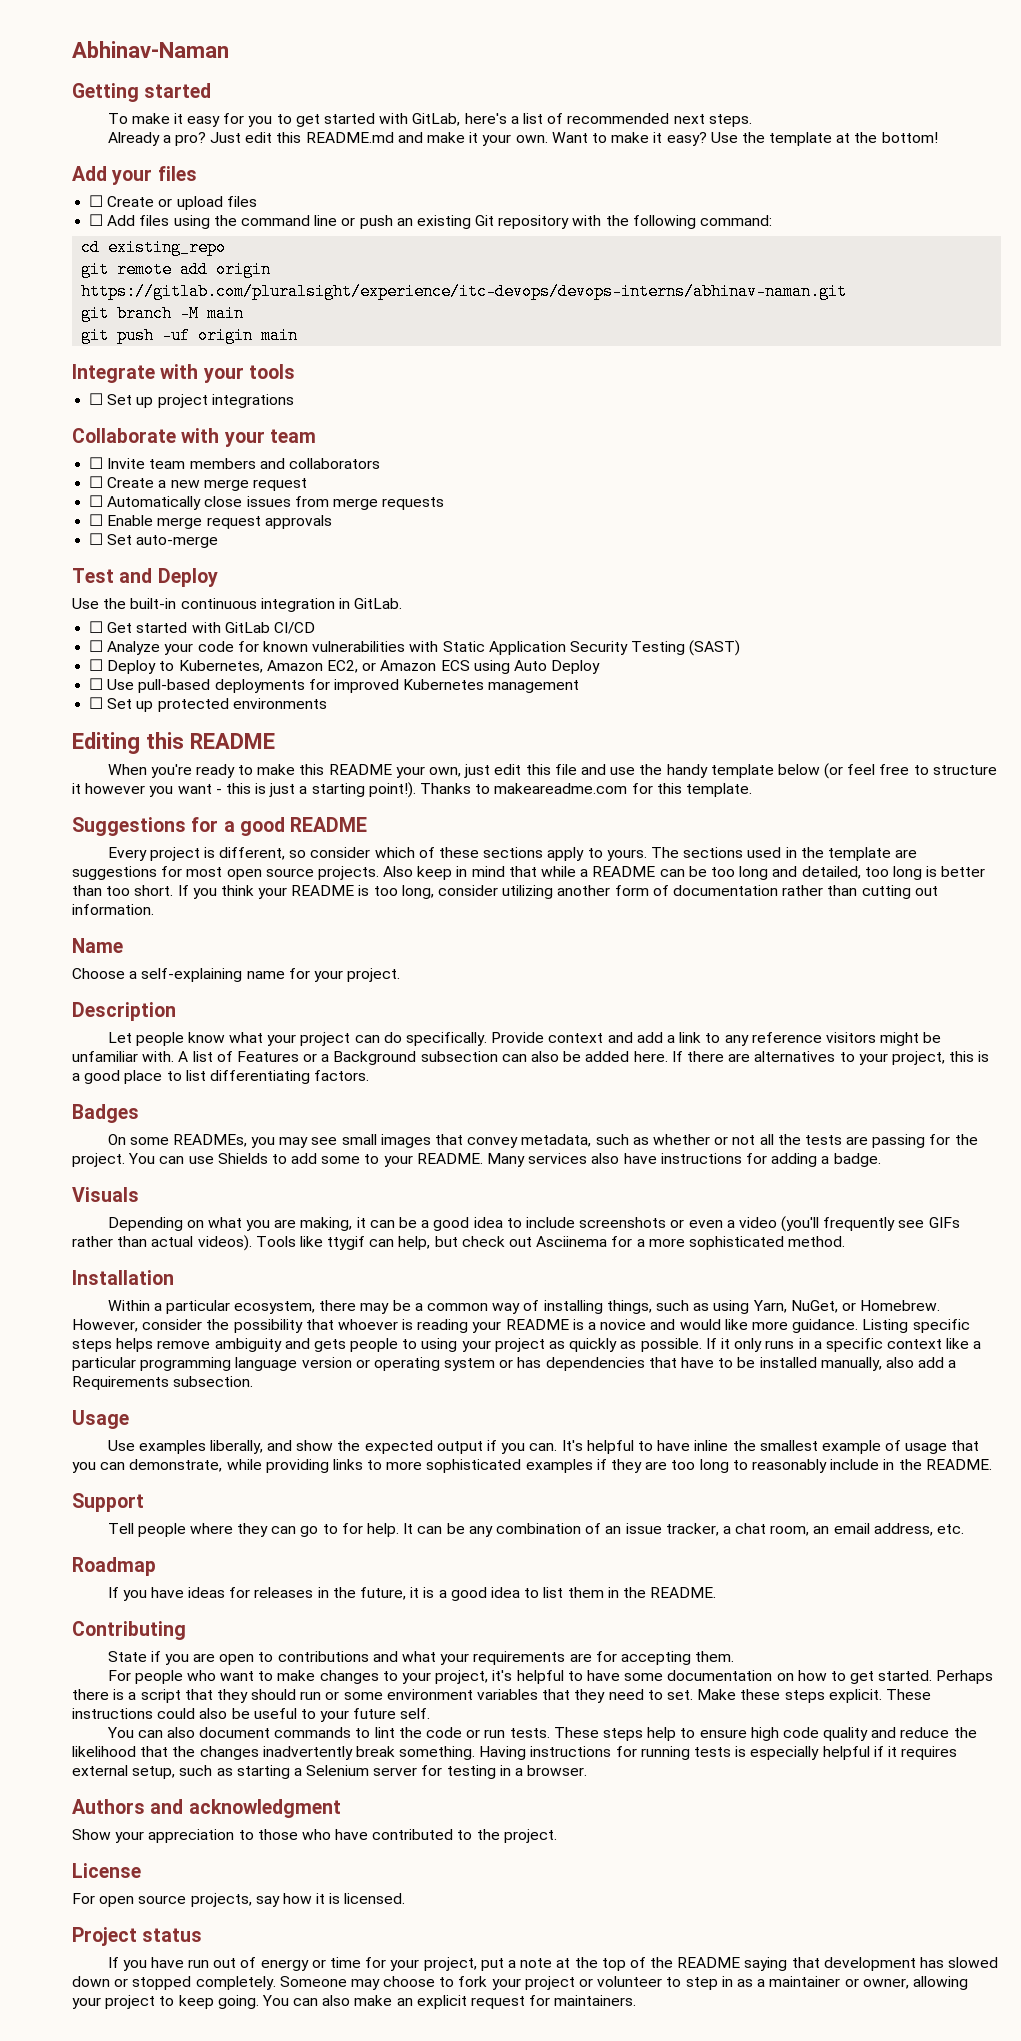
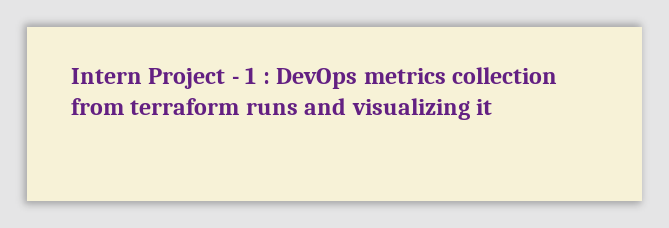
[72,41,229,58] [72,83,212,102] [107,113,752,127] [107,132,938,146] [72,166,197,185] [89,195,257,210] [89,214,773,229] [81,239,227,256] [81,261,272,278] [81,283,848,300] [81,305,245,322] [81,327,299,344] [72,364,295,383] [89,393,294,408] [72,428,316,447] [89,457,380,469] [89,476,307,491] [89,495,445,510] [89,514,332,529] [89,533,219,548] [72,568,218,587] [72,598,403,612] [89,621,315,634] [89,640,741,656] [89,659,601,674] [89,678,580,693] [89,697,327,712] [72,732,275,754] [107,763,997,779] [72,782,752,798] [72,817,368,836] [107,847,918,861] [72,866,986,880] [72,885,938,899] [72,904,154,915] [72,938,123,953] [72,968,401,982] [72,1002,176,1021] [107,1032,942,1046] [72,1051,990,1065] [72,1070,370,1084] [72,1104,139,1123] [107,1134,978,1148] [72,1153,881,1167] [72,1187,139,1202] [107,1216,960,1232] [72,1235,846,1251] [72,1270,174,1285] [107,1300,941,1314] [72,1319,970,1333] [72,1338,982,1352] [72,1357,957,1371] [72,1376,254,1390] [72,1410,129,1429] [107,1440,980,1454] [72,1459,992,1473] [72,1493,144,1512] [107,1523,965,1537] [72,1557,156,1576] [107,1587,717,1601] [72,1621,186,1640] [107,1651,735,1665] [107,1670,994,1684] [72,1689,931,1703] [72,1708,431,1722] [106,1727,977,1741] [72,1746,958,1760] [72,1765,588,1779] [72,1799,341,1818] [72,1829,557,1843] [72,1863,141,1878] [72,1893,406,1907] [72,1927,203,1946] [107,1957,999,1971] [72,1976,968,1990] [72,1995,637,2009] Abhinav-Naman // Getting started // To make it easy for you to get started with GitLab, here's a list of recommended next steps. // Already a pro? Just edit this README.md and make it your own. Want to make it easy? Use the template at the bottom! // Add your files // ☐ Create or upload files // ☐ Add files using the command line or push an existing Git repository with the following command: // cd existing_repo // git remote add origin https://gitlab.com/pluralsight/experience/itc-devops/devops-interns/abhinav-naman.git // git branch -M main // git push -uf origin main // Integrate with your tools // ☐ Set up project integrations // Collaborate with your team // ☐ Invite team members and collaborators // ☐ Create a new merge request // ☐ Automatically close issues from merge requests // ☐ Enable merge request approvals // ☐ Set auto-merge // Test and Deploy // Use the built-in continuous integration in GitLab. // ☐ Get started with GitLab CI/CD // ☐ Analyze your code for known vulnerabilities with Static Application Security Testing (SAST) // ☐ Deploy to Kubernetes, Amazon EC2, or Amazon ECS using Auto Deploy // ☐ Use pull-based deployments for improved Kubernetes management // ☐ Set up protected environments // Editing this README // When you're ready to make this README your own, just edit this file and use the handy template below (or feel free to structure it however you want - this is just a starting point!). Thanks to makeareadme.com for this template. // Suggestions for a good README // Every project is different, so consider which of these sections apply to yours. The sections used in the template are suggestions for most open source projects. Also keep in mind that while a README can be too long and detailed, too long is better than too short. If you think your README is too long, consider utilizing another form of documentation rather than cutting out information. // Name // Choose a self-explaining name for your project. // Description // Let people know what your project can do specifically. Provide context and add a link to any reference visitors might be unfamiliar with. A list of Features or a Background subsection can also be added here. If there are alternatives to your project, this is a good place to list differentiating factors. // Badges // On some READMEs, you may see small images that convey metadata, such as whether or not all the tests are passing for the project. You can use Shields to add some to your README. Many services also have instructions for adding a badge. // Visuals // Depending on what you are making, it can be a good idea to include screenshots or even a video (you'll frequently see GIFs rather than actual videos). Tools like ttygif can help, but check out Asciinema for a more sophisticated method. // Installation // Within a particular ecosystem, there may be a common way of installing things, such as using Yarn, NuGet, or Homebrew. However, consider the possibility that whoever is reading your README is a novice and would like more guidance. Listing specific steps helps remove ambiguity and gets people to using your project as quickly as possible. If it only runs in a specific context like a particular programming language version or operating system or has dependencies that have to be installed manually, also add a Requirements subsection. // Usage // Use examples liberally, and show the expected output if you can. It's helpful to have inline the smallest example of usage that you can demonstrate, while providing links to more sophisticated examples if they are too long to reasonably include in the README. // Support // Tell people where they can go to for help. It can be any combination of an issue tracker, a chat room, an email address, etc. // Roadmap // If you have ideas for releases in the future, it is a good idea to list them in the README. // Contributing // State if you are open to contributions and what your requirements are for accepting them. // For people who want to make changes to your project, it's helpful to have some documentation on how to get started. Perhaps there is a script that they should run or some environment variables that they need to set. Make these steps explicit. These instructions could also be useful to your future self. // You can also document commands to lint the code or run tests. These steps help to ensure high code quality and reduce the likelihood that the changes inadvertently break something. Having instructions for running tests is especially helpful if it requires external setup, such as starting a Selenium server for testing in a browser. // Authors and acknowledgment // Show your appreciation to those who have contributed to the project. // License // For open source projects, say how it is licensed. // Project status // If you have run out of energy or time for your project, put a note at the top of the README saying that development has slowed down or stopped completely. Someone may choose to fork your project or volunteer to step in as a maintainer or owner, allowing your project to keep going. You can also make an explicit request for maintainers. -> [71,67,558,89] [71,98,493,120] Intern Project - 1 : DevOps metrics collection from terraform runs and visualizing it

